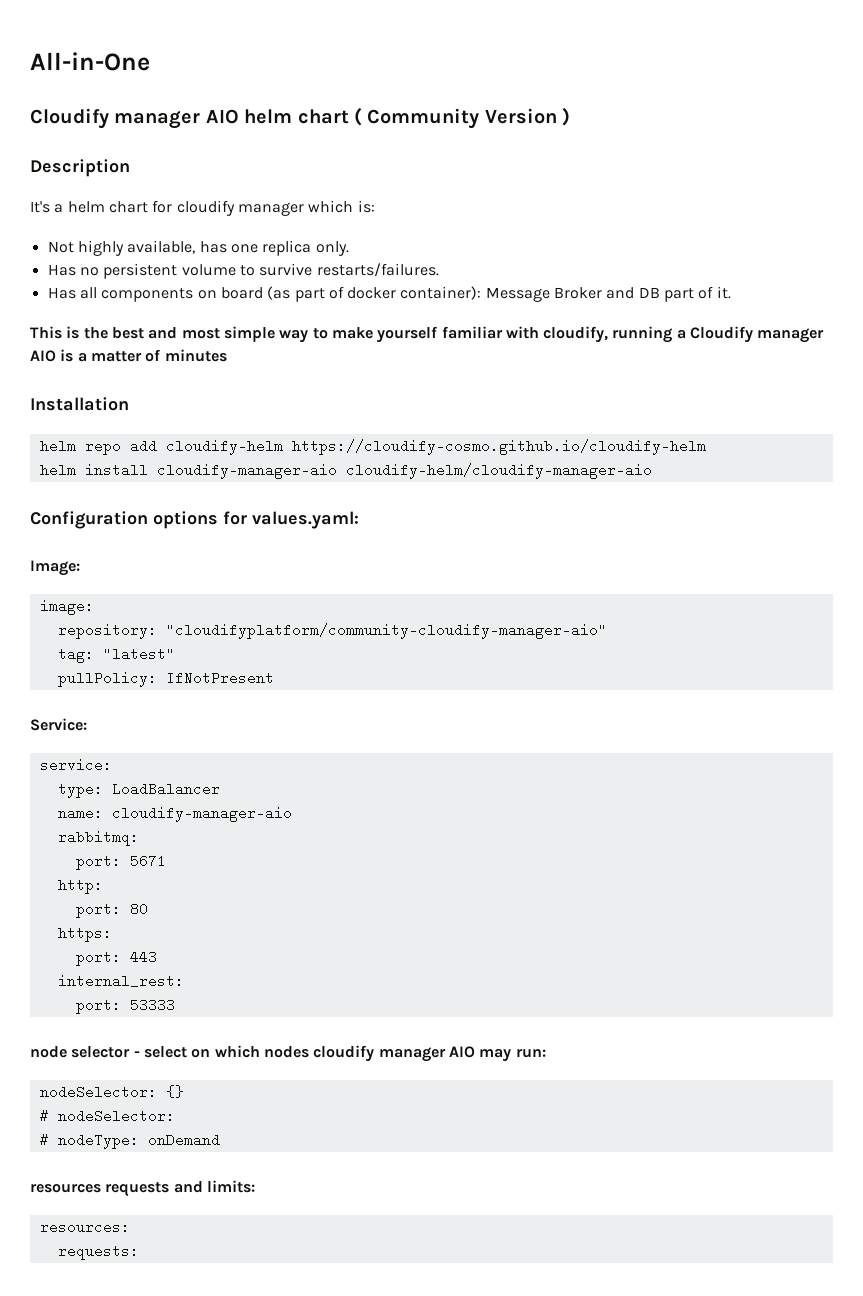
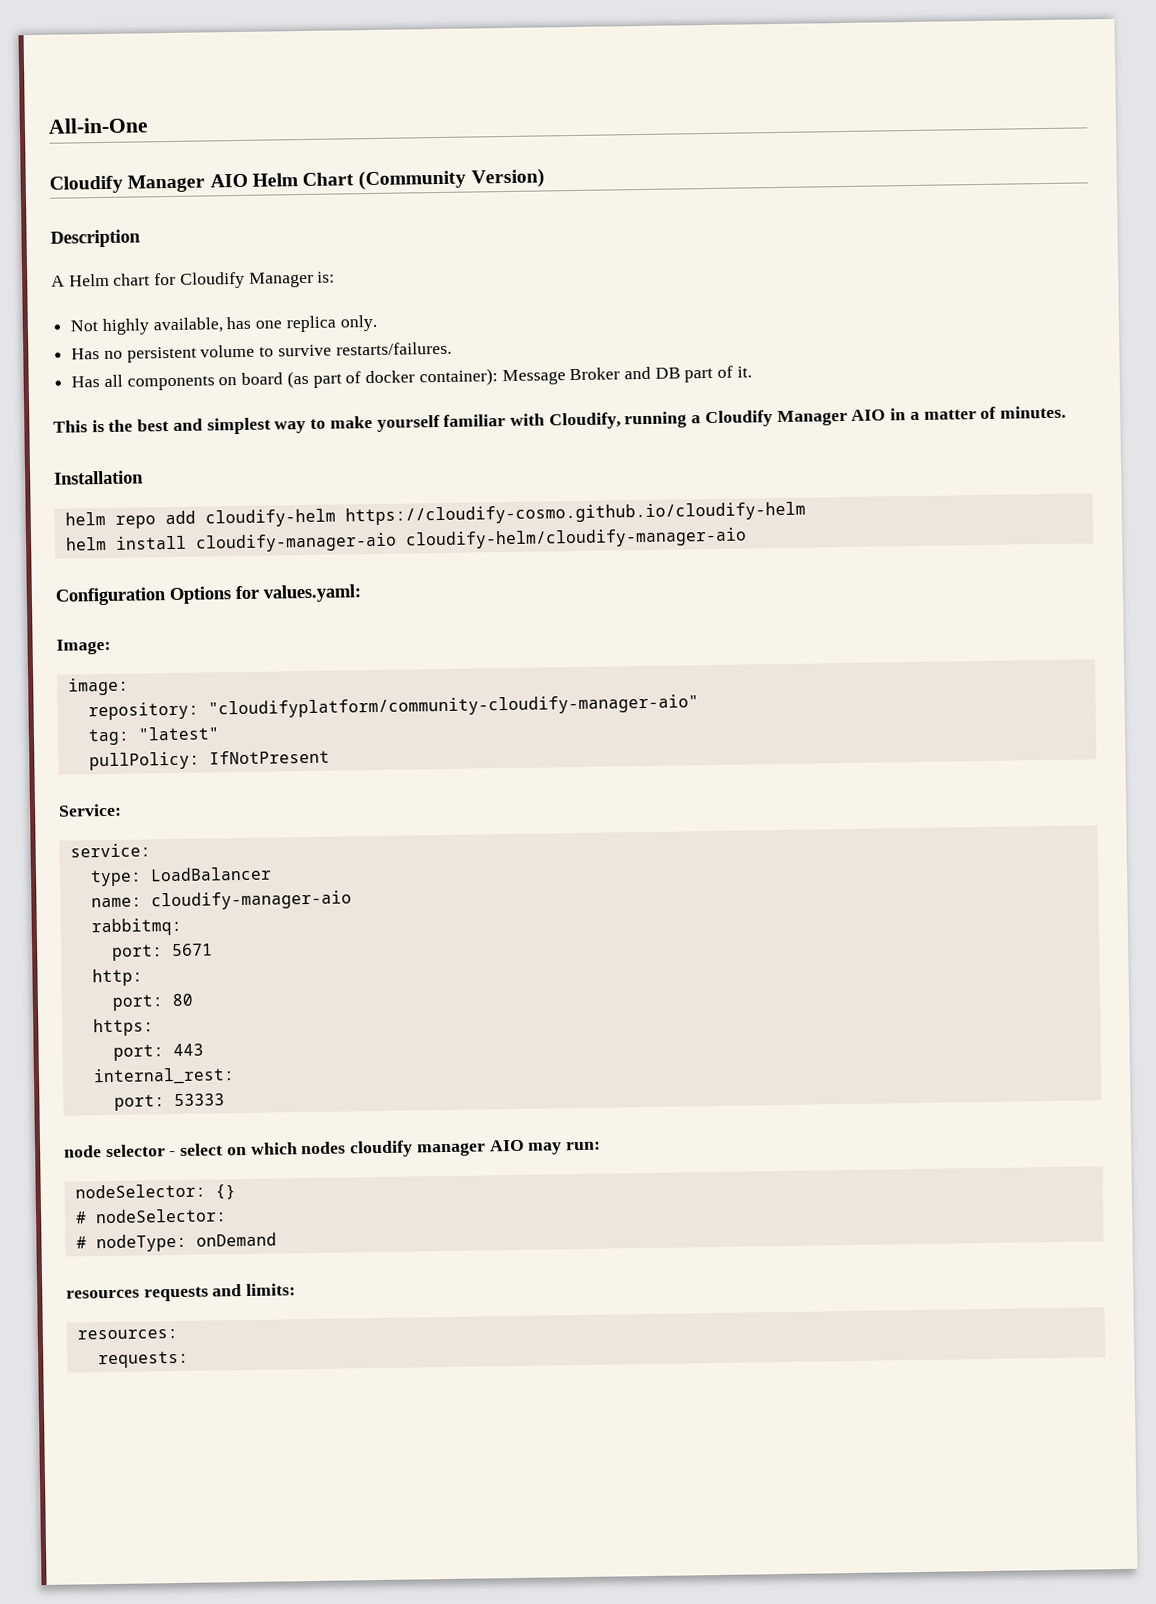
[114,107,571,129] [30,159,130,177] [30,200,354,216] manager AIO helm chart ( Community Version ) // Description // It's a helm chart for cloudify manager which -> [127,168,545,193] [50,229,141,248] [51,271,314,289] Manager AIO Helm Chart (Community Version) // Description // A Helm chart for Cloudify Manager
[181,326,275,342] most simple -> [206,417,271,435] simplest
[543,326,609,343] cloudify, -> [548,412,621,430] Cloudify,
[757,328,825,343] [30,349,74,362] manager AIO is -> [776,408,907,427] Manager AIO in
[164,349,227,362] minutes -> [999,405,1066,419] minutes.
[153,511,218,529] options -> [169,586,232,605] Options

